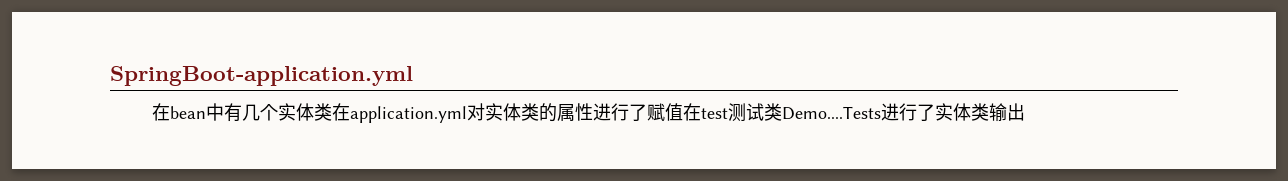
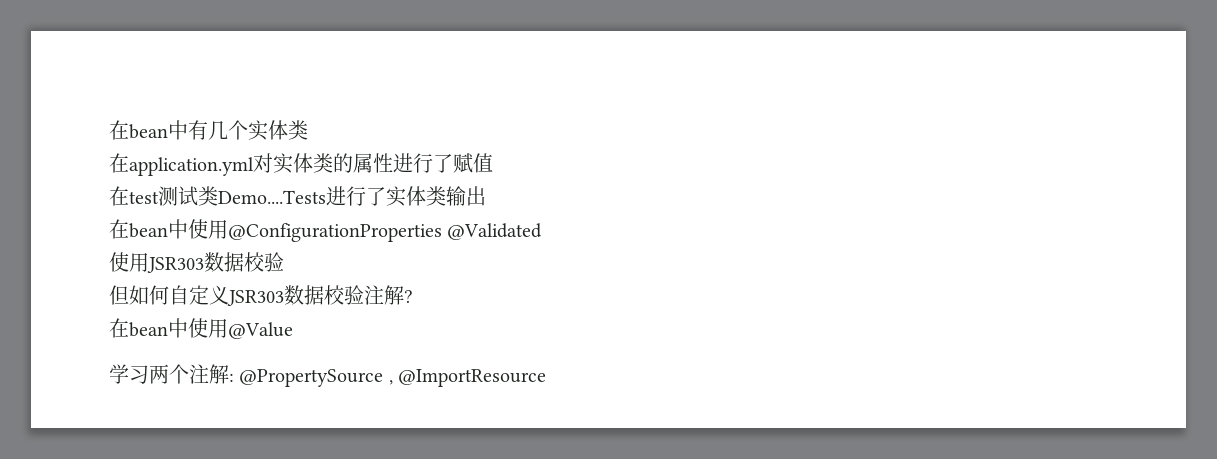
[110,66,413,86] SpringBoot-application.yml // -> (109, 130) none
(333, 112) none -> (308, 130) //
(684, 112) none -> (493, 163) //
(1026, 112) none -> [109,219,543,242] [109,252,284,273] [109,285,413,306] [109,318,293,339] [109,364,547,387] // 在bean中使用@ConfigurationProperties @Validated // 使用JSR303数据校验 // 但如何自定义JSR303数据校验注解? // 在bean中使用@Value // 学习两个注解: @PropertySource , @ImportResource

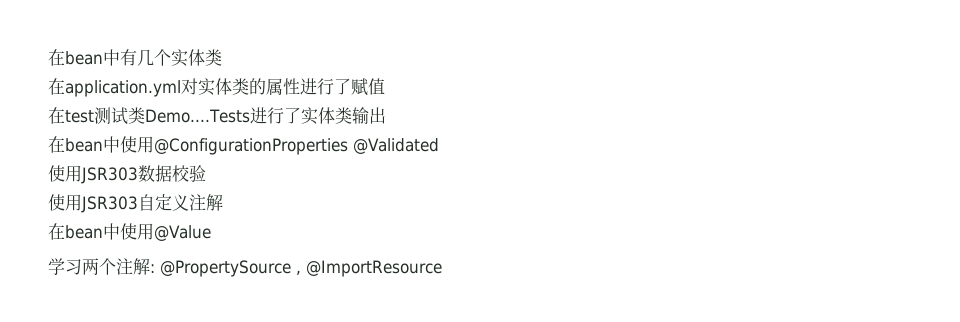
[109,285,413,306] 但如何自定义JSR303数据校验注解? -> [48,194,223,213] 使用JSR303自定义注解

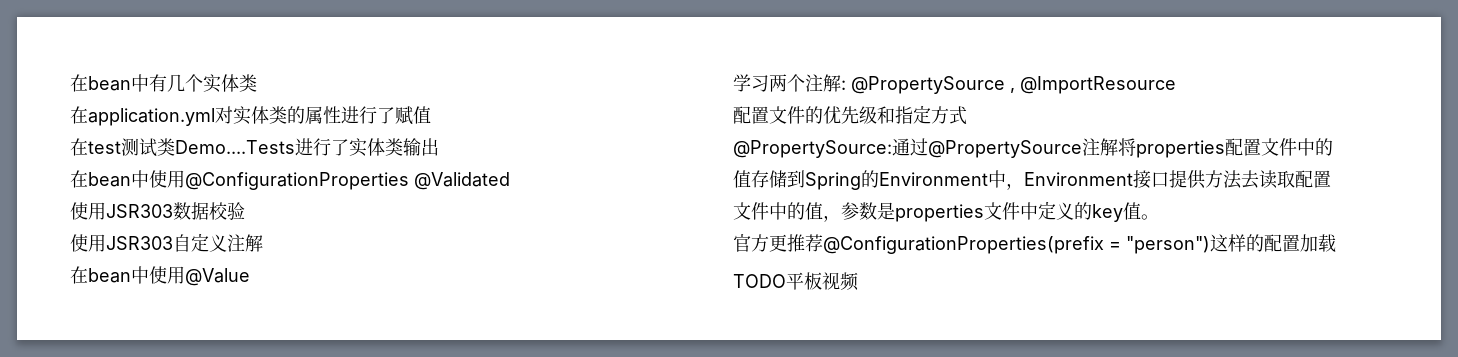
(442, 268) none -> [733,105,967,125] [733,138,1333,158] [733,170,1331,190] [733,201,1159,222] [733,234,1336,254] [733,272,859,291] // 配置文件的优先级和指定方式 // @PropertySource:通过@PropertySource注解将properties配置文件中的值存储到Spring的Environment中，Environment接口提供方法去读取配置文件中的值，参数是properties文件中定义的key值。 // 官方更推荐@ConfigurationProperties(prefix = "person")这样的配置加载 // TODO平板视频

